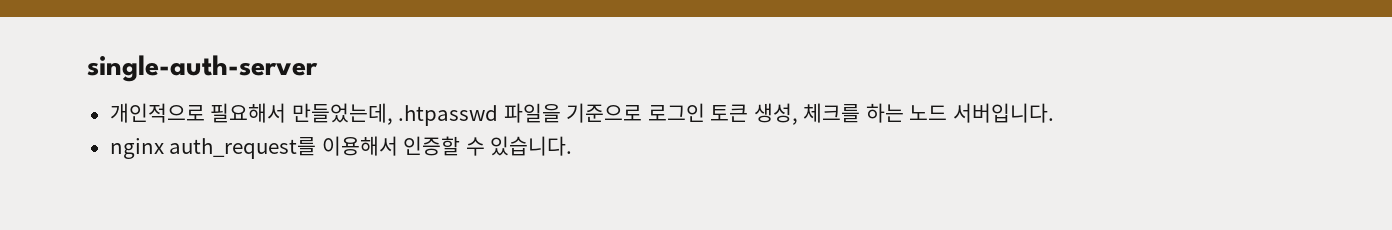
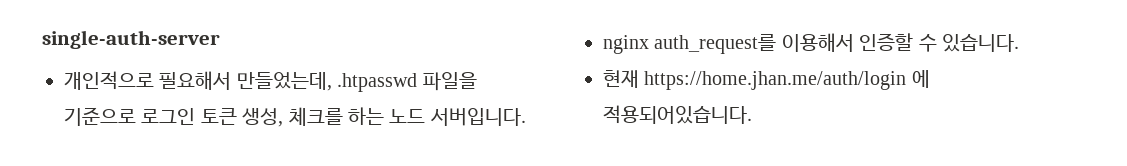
(573, 146) none -> [603,70,930,90] [603,105,752,124] // 현재 https://home.jhan.me/auth/login 에 적용되어있습니다.

